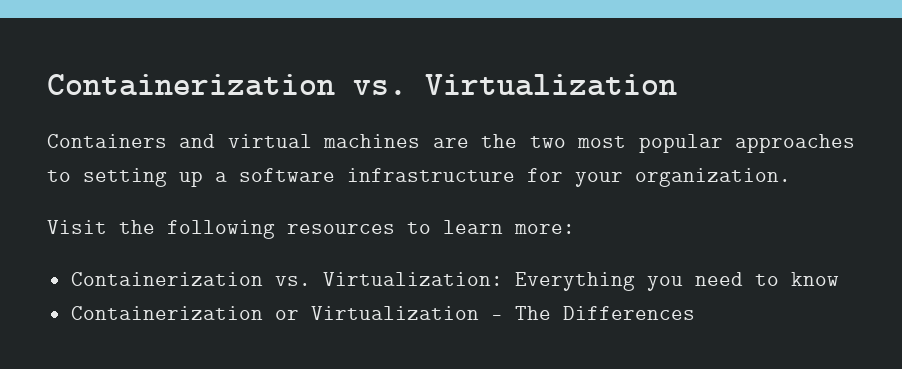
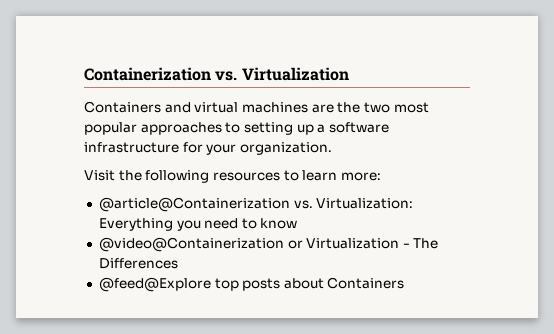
[70,272,263,286] Containerization -> [98,197,290,212] @article@Containerization
[70,306,263,320] Containerization -> [98,237,284,252] @video@Containerization
(695, 313) none -> [98,277,405,292] // @feed@Explore top posts about Containers

